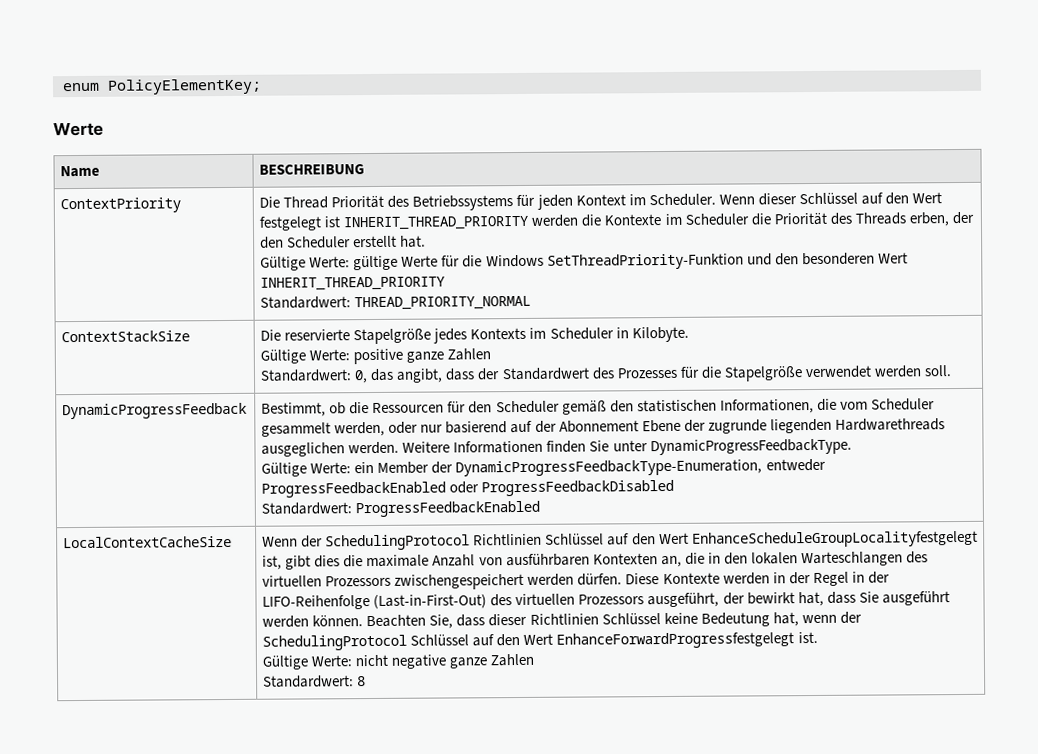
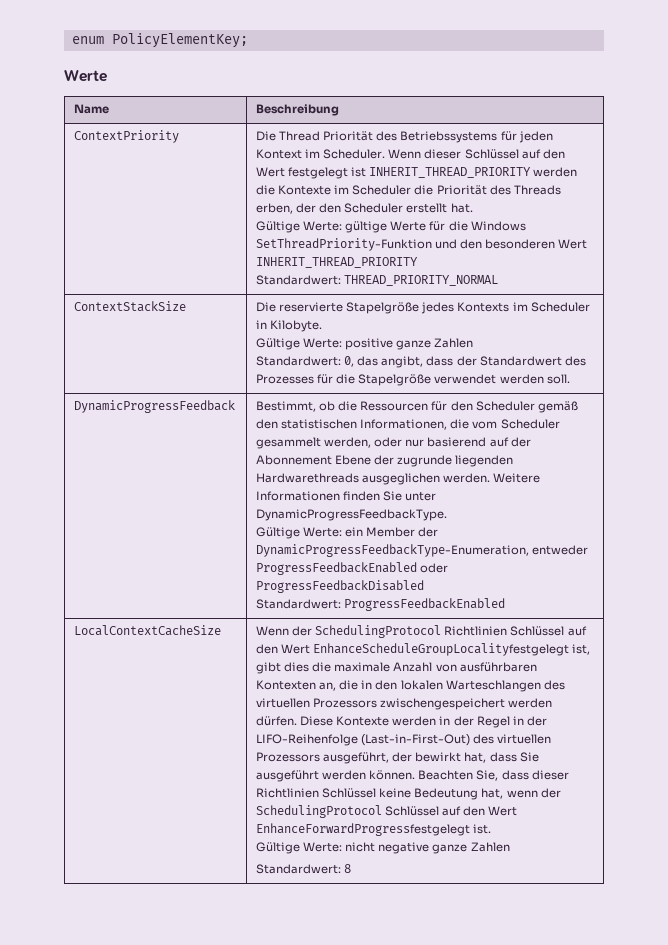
[259,164,366,175] BESCHREIBUNG -> [256,104,340,116] Beschreibung

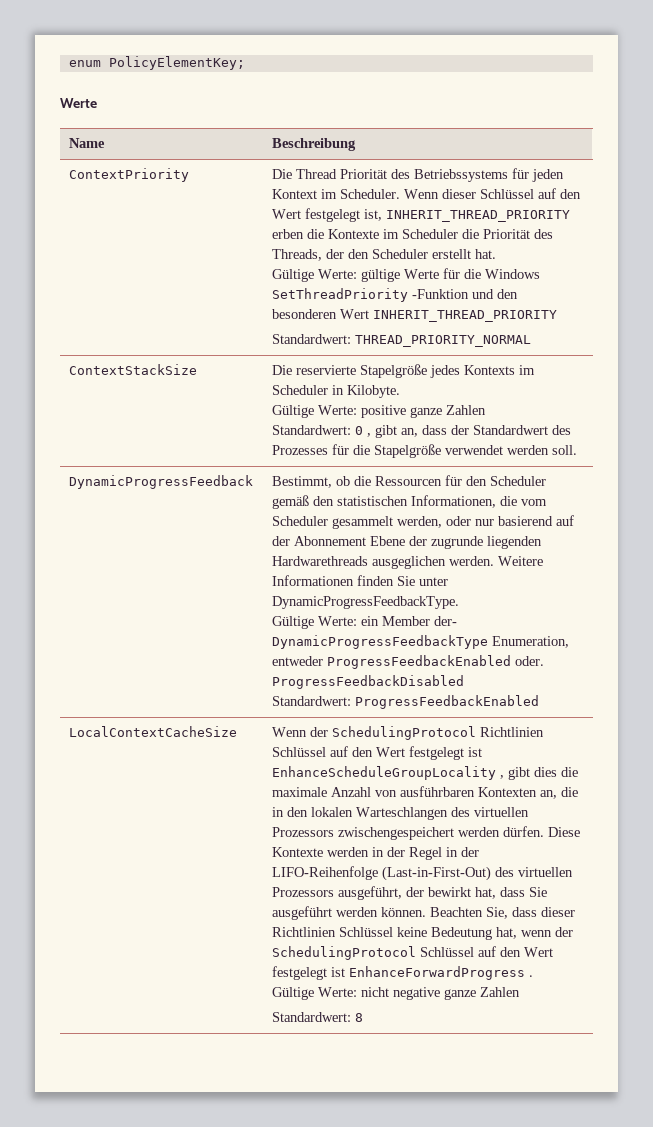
[351,167,578,178] ist INHERIT_THREAD_PRIORITY werden -> [364,209,571,222] [272,229,305,239] ist, INHERIT_THREAD_PRIORITY erben
[513,185,561,195] [256,203,294,214] Threads erben, -> [272,249,323,261] Threads,
[256,238,433,251] SetThreadPriority-Funktion -> [272,288,470,302] SetThreadPriority -Funktion
[344,356,424,368] 0, das angibt, -> [355,425,419,438] 0 , gibt an,
[418,527,439,537] [256,544,530,557] der DynamicProgressFeedbackType-Enumeration, -> [434,616,458,626] [272,635,570,649] der- DynamicProgressFeedbackType Enumeration,
[420,563,449,573] oder -> [515,656,545,666] oder.
[313,643,591,656] EnhanceScheduleGroupLocalityfestgelegt ist, -> [409,746,483,760] [272,766,505,780] festgelegt ist EnhanceScheduleGroupLocality ,
[256,823,492,836] EnhanceForwardProgressfestgelegt ist. -> [272,966,534,980] festgelegt ist EnhanceForwardProgress .

